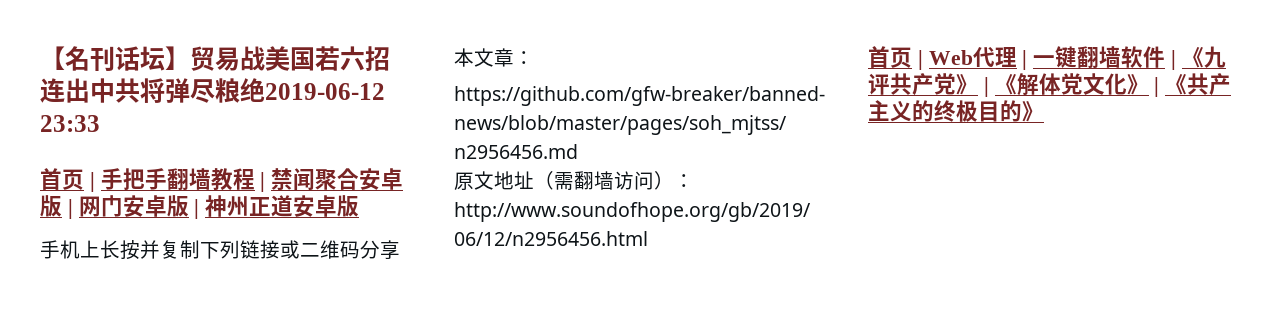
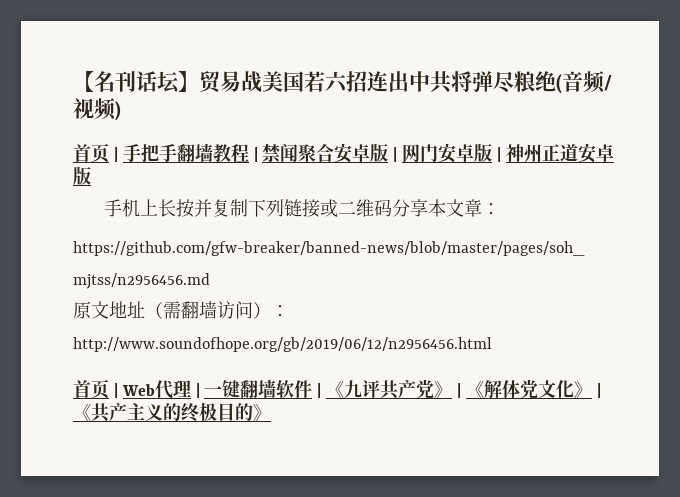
[265,83,385,100] [40,115,100,132] 2019-06-12 23:33 -> [556,71,612,94] [73,98,121,121] (音频/视频)

